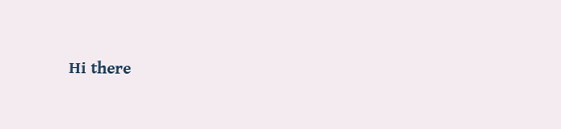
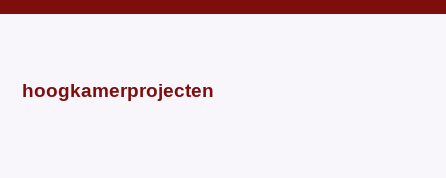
[68,60,132,74] Hi there -> [22,84,214,101] hoogkamerprojecten

